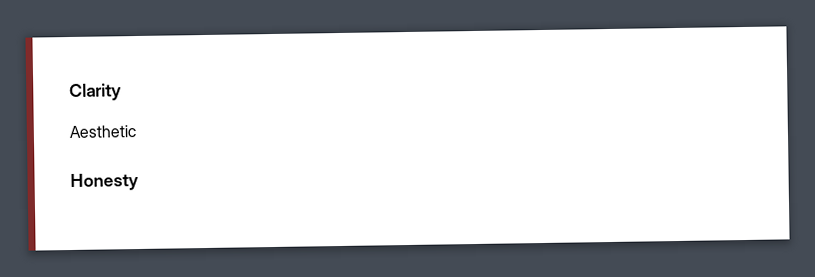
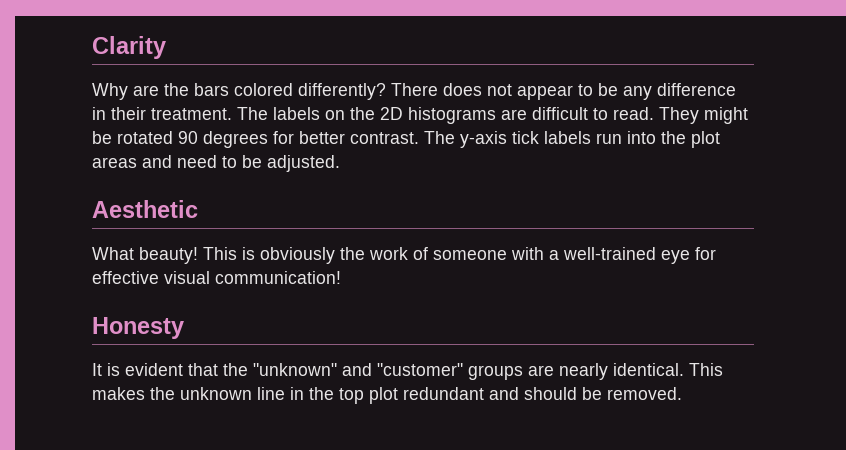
[69,125,136,139] [70,172,139,192] Aesthetic // Honesty -> [92,83,736,100] [92,107,748,124] [92,131,720,148] [92,155,340,172] [92,200,198,218] [92,247,716,264] [92,271,341,284] [92,317,184,339] [92,363,723,380] [92,387,682,404] Why are the bars colored differently? There does not appear to be any difference in their treatment. The labels on the 2D histograms are difficult to read. They might be rotated 90 degrees for better contrast. The y-axis tick labels run into the plot areas and need to be adjusted. // Aesthetic // What beauty! This is obviously the work of someone with a well-trained eye for effective visual communication! // Honesty // It is evident that the "unknown" and "customer" groups are nearly identical. This makes the unknown line in the top plot redundant and should be removed.

